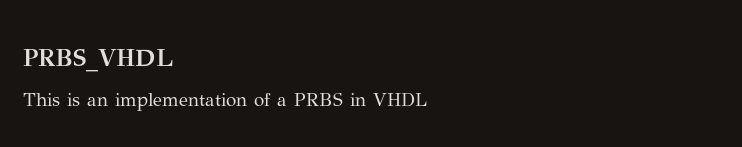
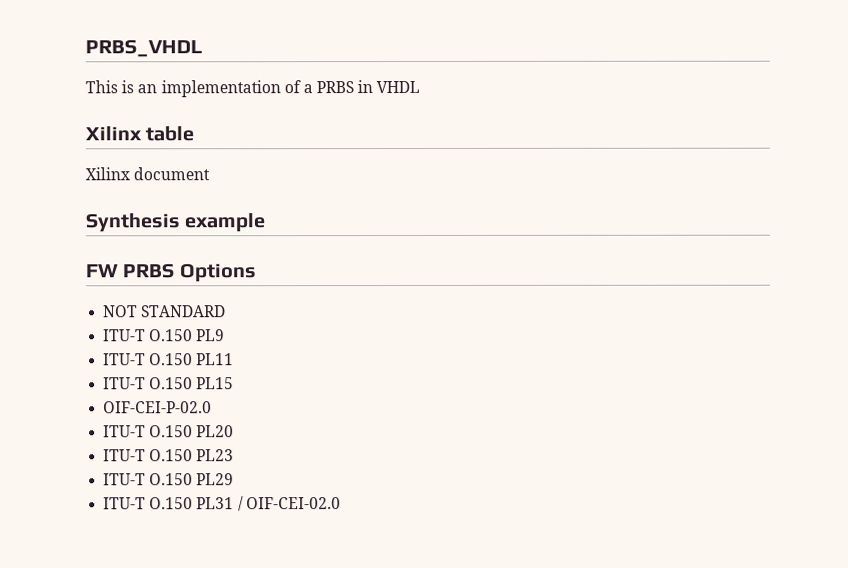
(427, 99) none -> [85,126,195,142] [85,167,211,181] [85,213,266,233] [85,263,256,283] [103,305,227,318] [103,329,226,342] [103,353,235,366] [103,377,235,390] [103,401,213,414] [103,425,235,438] [103,449,235,462] [103,473,235,486] [103,496,341,512] // Xilinx table // Xilinx document // Synthesis example // FW PRBS Options // NOT STANDARD // ITU-T O.150 PL9 // ITU-T O.150 PL11 // ITU-T O.150 PL15 // OIF-CEI-P-02.0 // ITU-T O.150 PL20 // ITU-T O.150 PL23 // ITU-T O.150 PL29 // ITU-T O.150 PL31 / OIF-CEI-02.0

